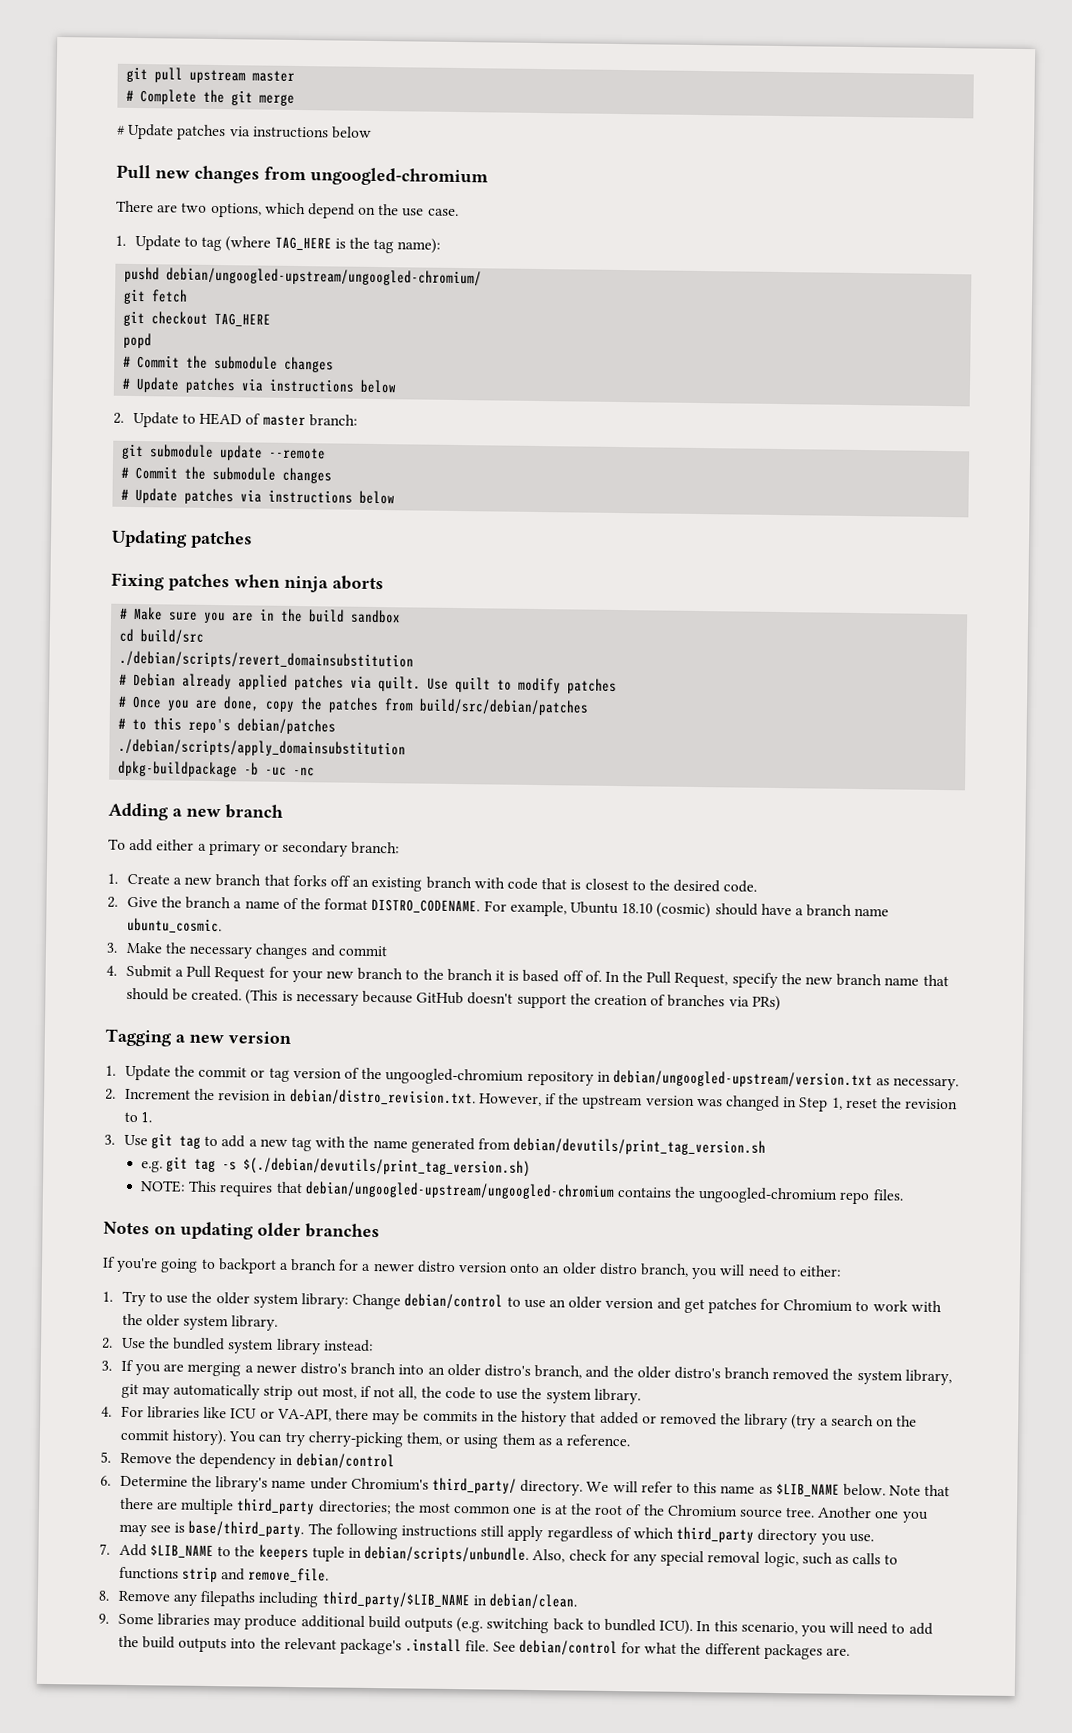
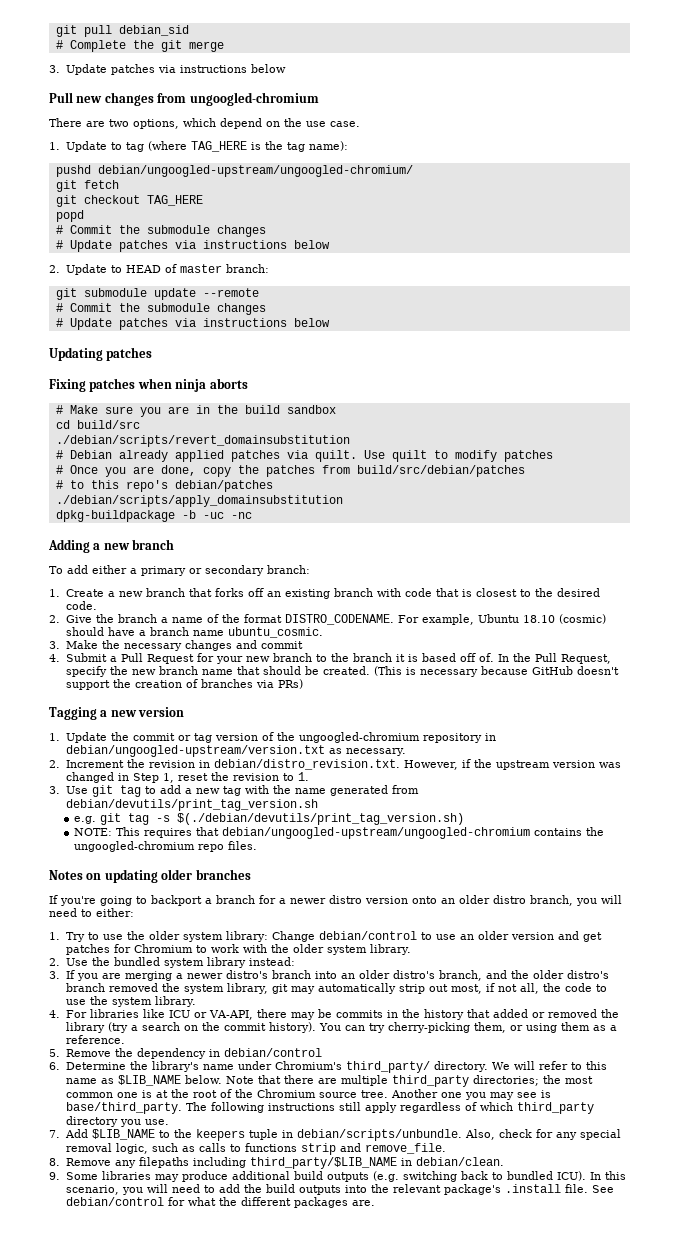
[189,69,296,84] upstream master -> [118,25,189,36] debian_sid
[117,125,125,135] # -> [49,65,60,73] 3.

